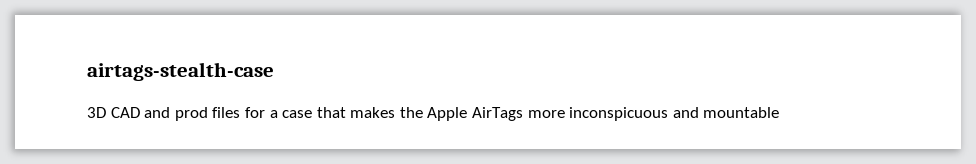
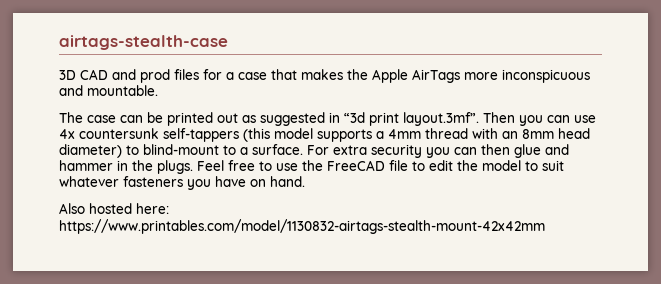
[703,107,780,118] mountable -> [87,85,158,96] [59,112,596,126] [59,128,590,142] [59,144,569,158] [59,160,564,174] [59,176,305,190] [59,203,169,214] [59,219,545,234] mountable. // The case can be printed out as suggested in “3d print layout.3mf”. Then you can use 4x countersunk self-tappers (this model supports a 4mm thread with an 8mm head diameter) to blind-mount to a surface. For extra security you can then glue and hammer in the plugs. Feel free to use the FreeCAD file to edit the model to suit whatever fasteners you have on hand. // Also hosted here: https://www.printables.com/model/1130832-airtags-stealth-mount-42x42mm

